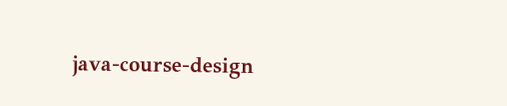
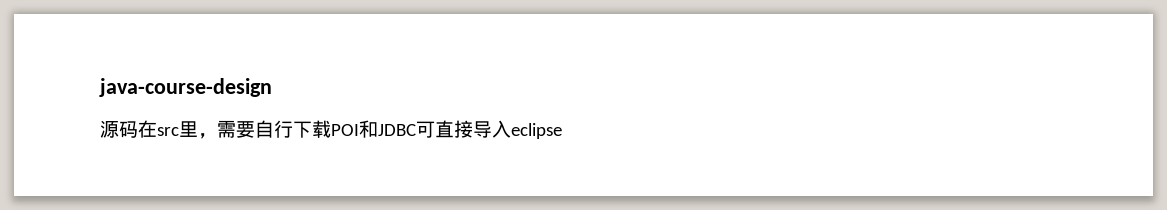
(254, 67) none -> [100,120,562,139] // 源码在src里，需要自行下载POI和JDBC可直接导入eclipse

